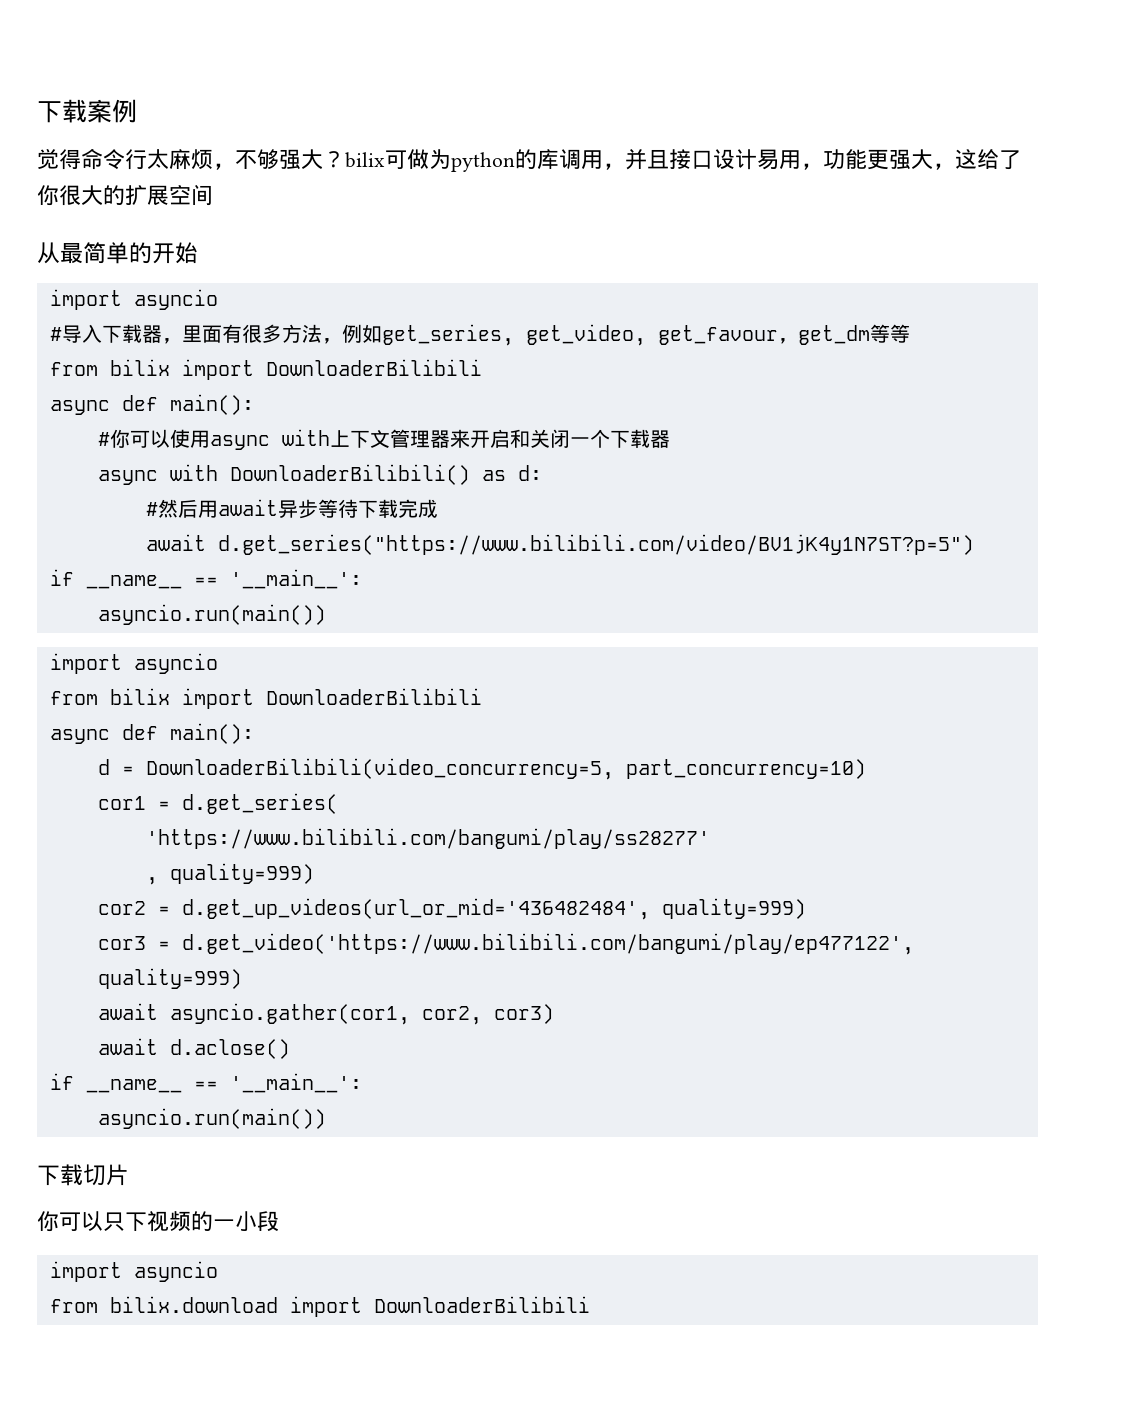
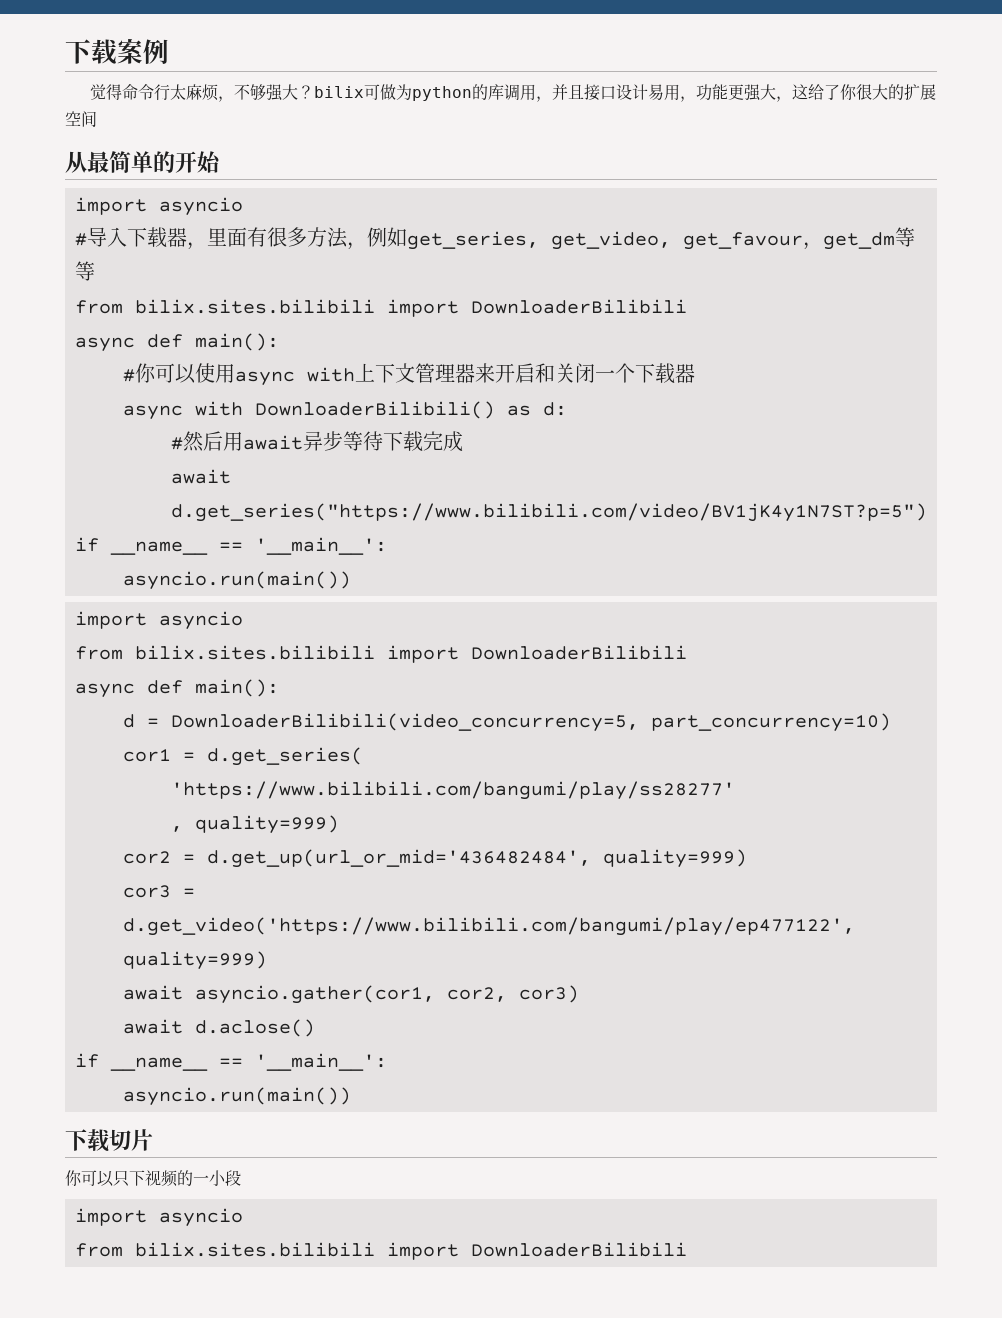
[109,359,170,376] bilix -> [134,299,375,314] bilix.sites.bilibili
[109,688,170,705] bilix -> [134,645,375,660] bilix.sites.bilibili
[181,898,650,920] d.get_up_videos(url_or_mid='436482484', -> [206,849,591,868] d.get_up(url_or_mid='436482484',
[109,1296,278,1313] bilix.download -> [134,1242,375,1257] bilix.sites.bilibili

